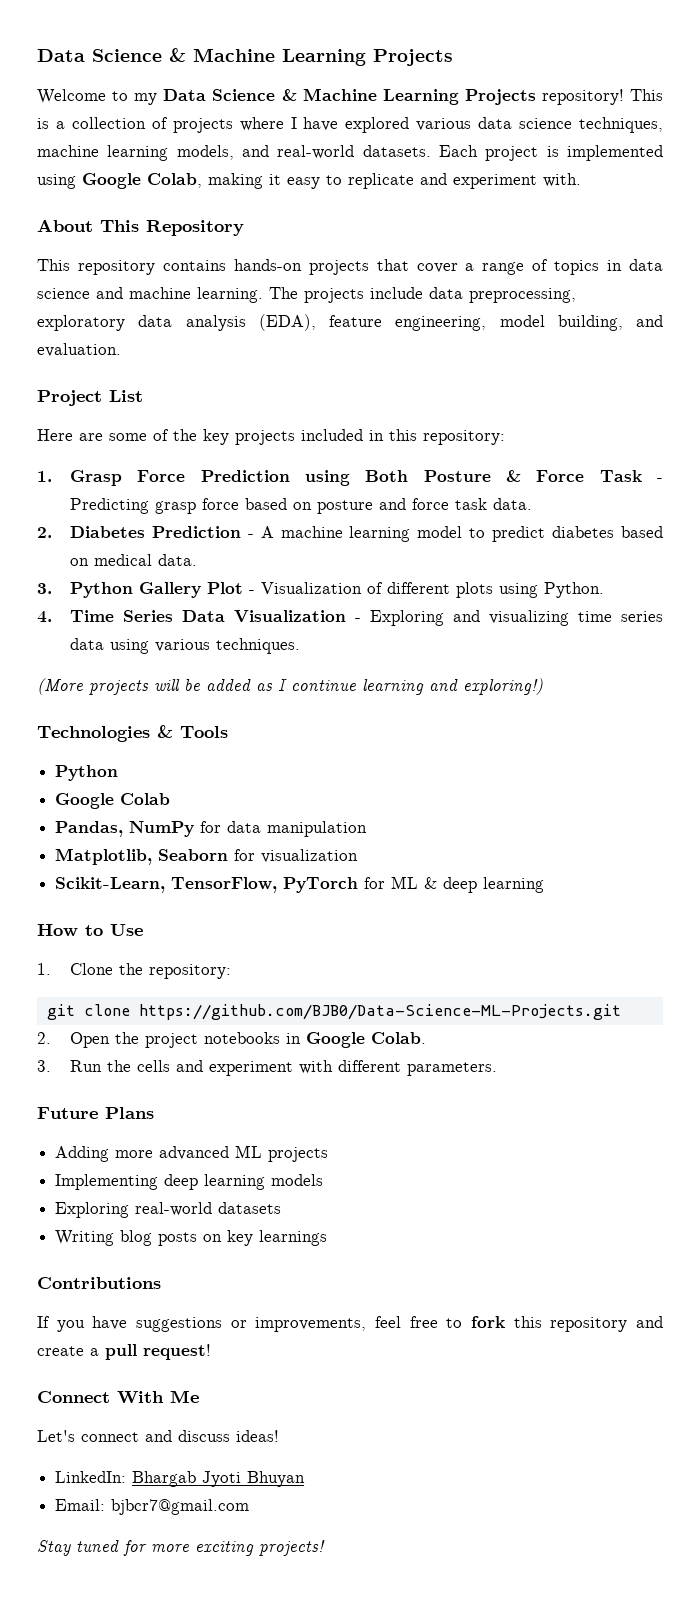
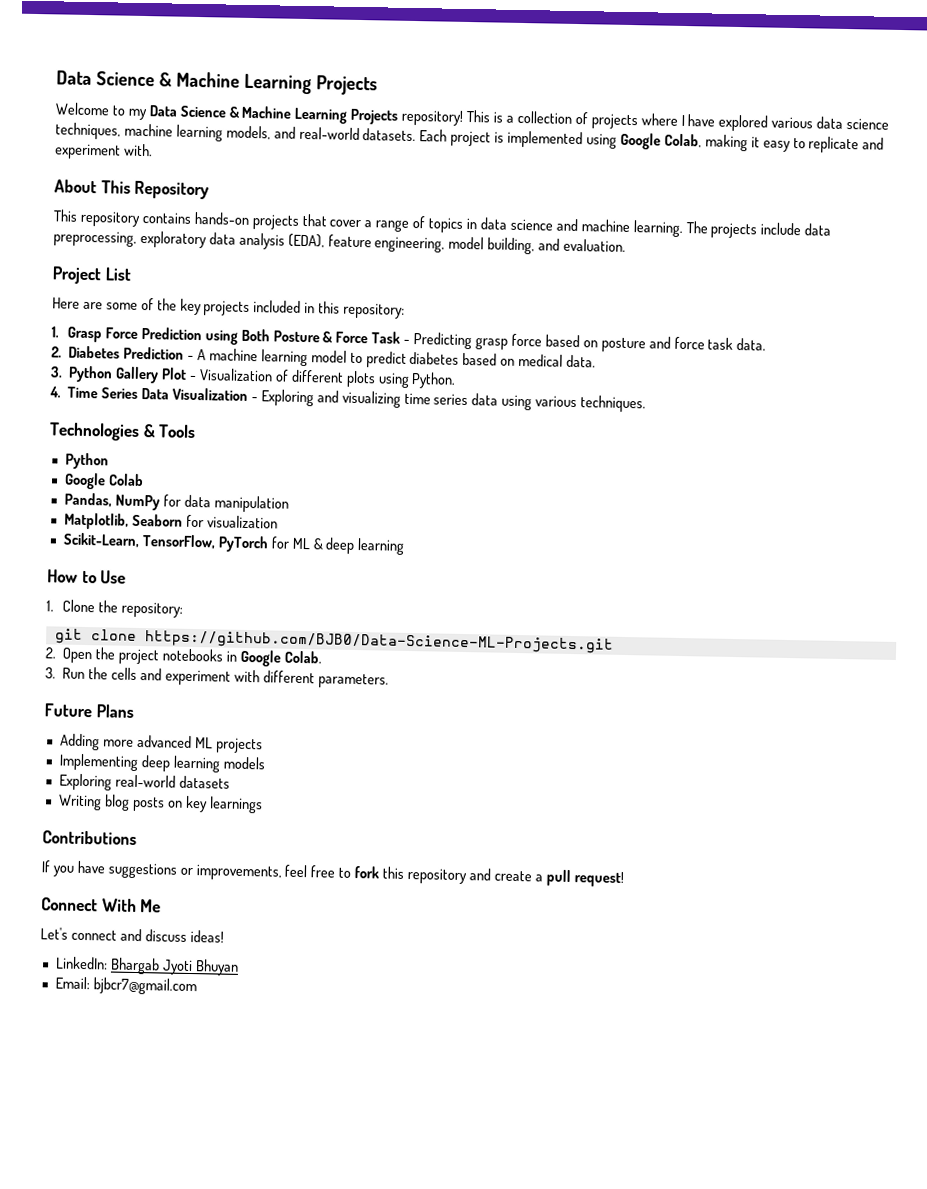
[37,678,543,695] // (More projects will be added as I continue learning and exploring!) -> (647, 404) none
[37,1540,325,1556] // Stay tuned for more exciting projects! -> (197, 986) none

